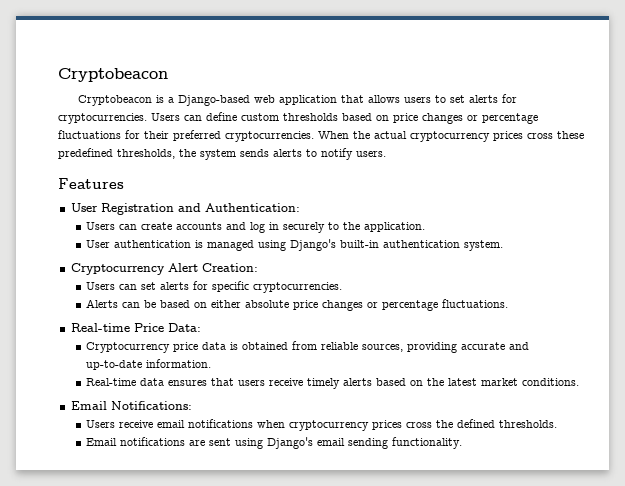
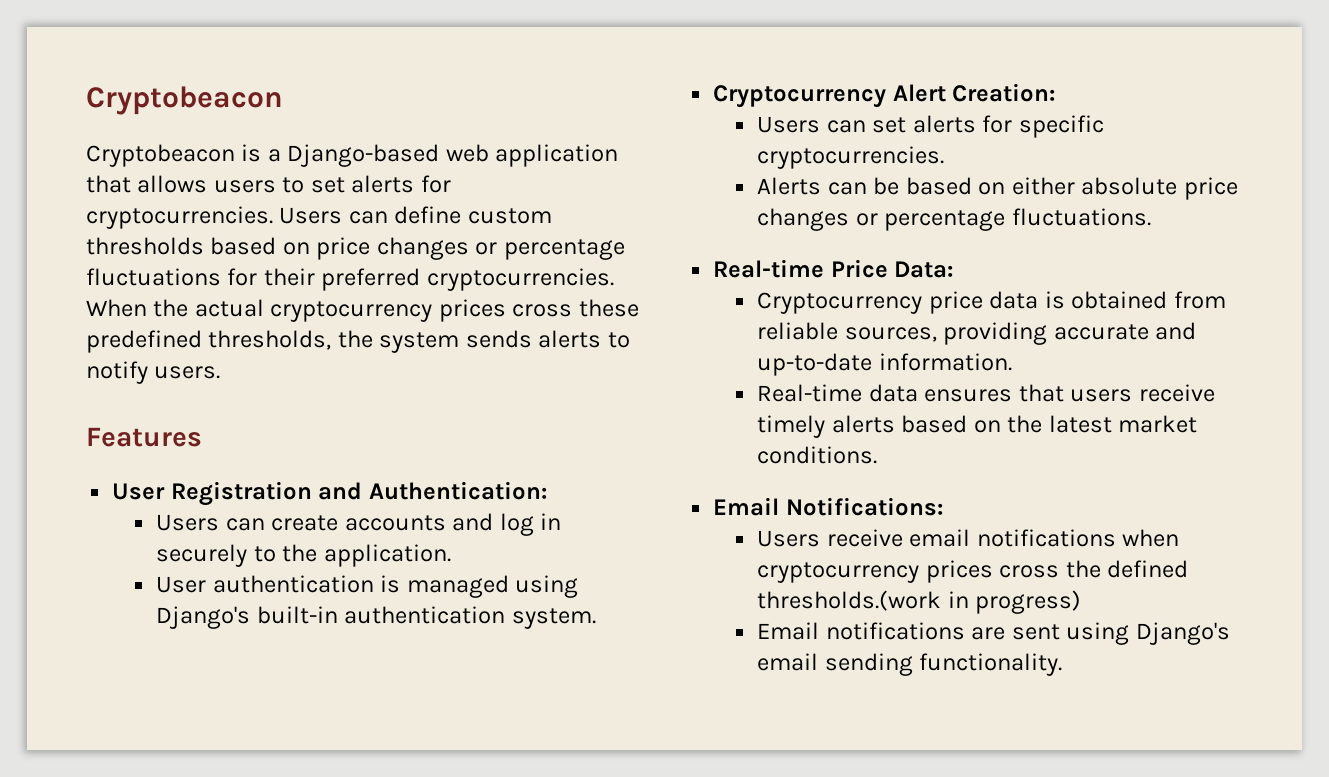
[499,420,558,428] thresholds. -> [757,590,1082,614] thresholds.(work in progress)

